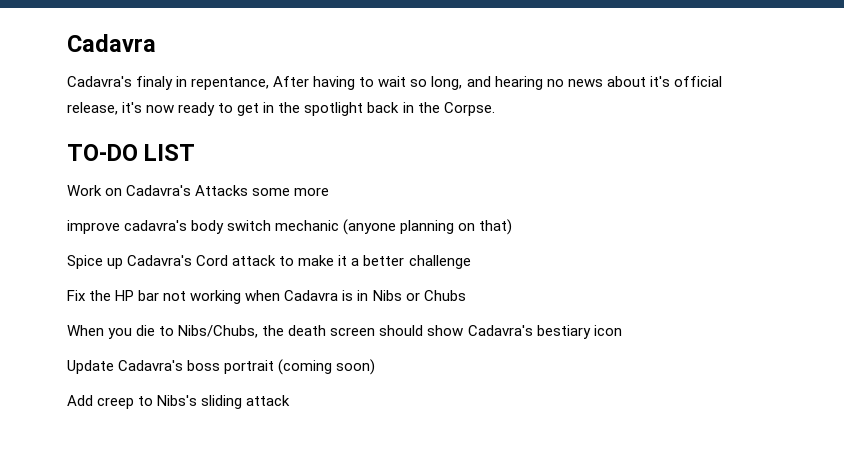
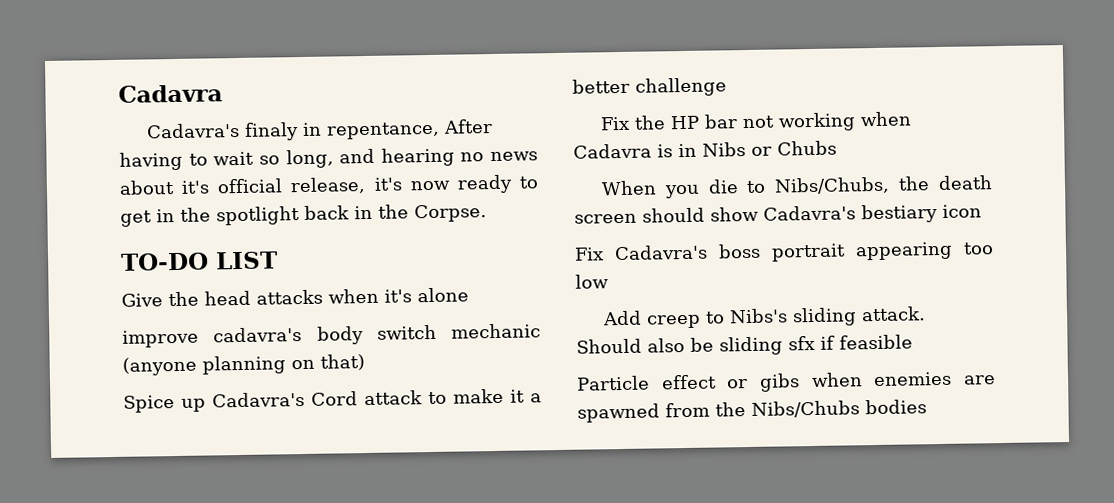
[67,185,330,196] Work on Cadavra's Attacks some more -> [121,287,469,307] Give the head attacks when it's alone
[67,360,114,374] Update -> [574,247,604,261] Fix
[278,359,376,375] (coming soon) -> [855,241,994,261] [575,274,609,289] appearing too low
[246,395,291,406] attack -> [860,306,926,322] [576,334,913,356] [576,371,996,392] [577,399,927,423] attack. Should also be sliding sfx if feasible // Particle effect or gibs when enemies are spawned from the Nibs/Chubs bodies

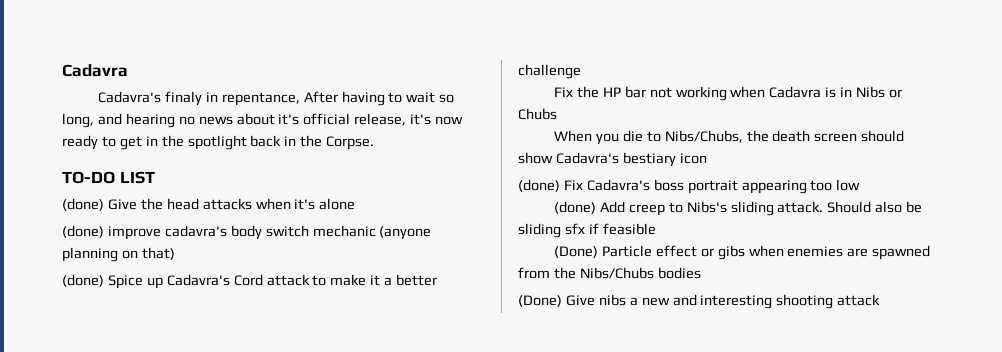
(279, 260) none -> [62,198,104,211] (done)
(469, 295) none -> [62,225,104,238] (done)
(365, 362) none -> [62,274,104,287] (done)
(982, 211) none -> [518,179,560,192] (done)
(609, 281) none -> [553,201,596,214] (done)
(913, 342) none -> [553,246,598,258] (Done)
(927, 407) none -> [518,294,881,309] // (Done) Give nibs a new and interesting shooting attack

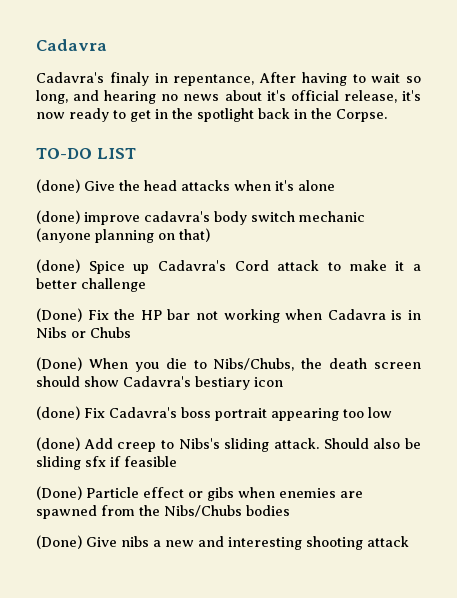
(581, 71) none -> [36,308,82,322] (Done)
(557, 114) none -> [36,357,82,371] (Done)

